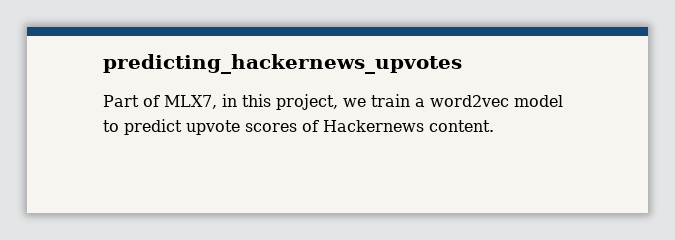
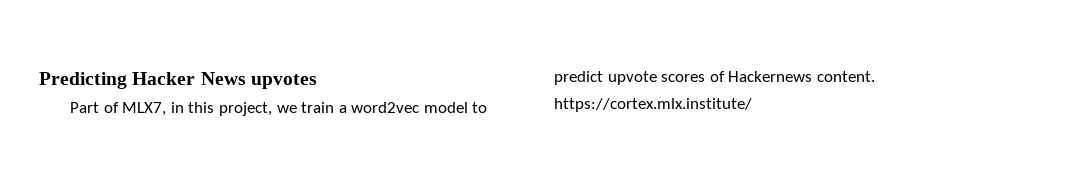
[103,54,462,74] predicting_hackernews_upvotes -> [39,72,317,89] Predicting Hacker News upvotes
(494, 126) none -> [554,98,752,112] // https://cortex.mlx.institute/

